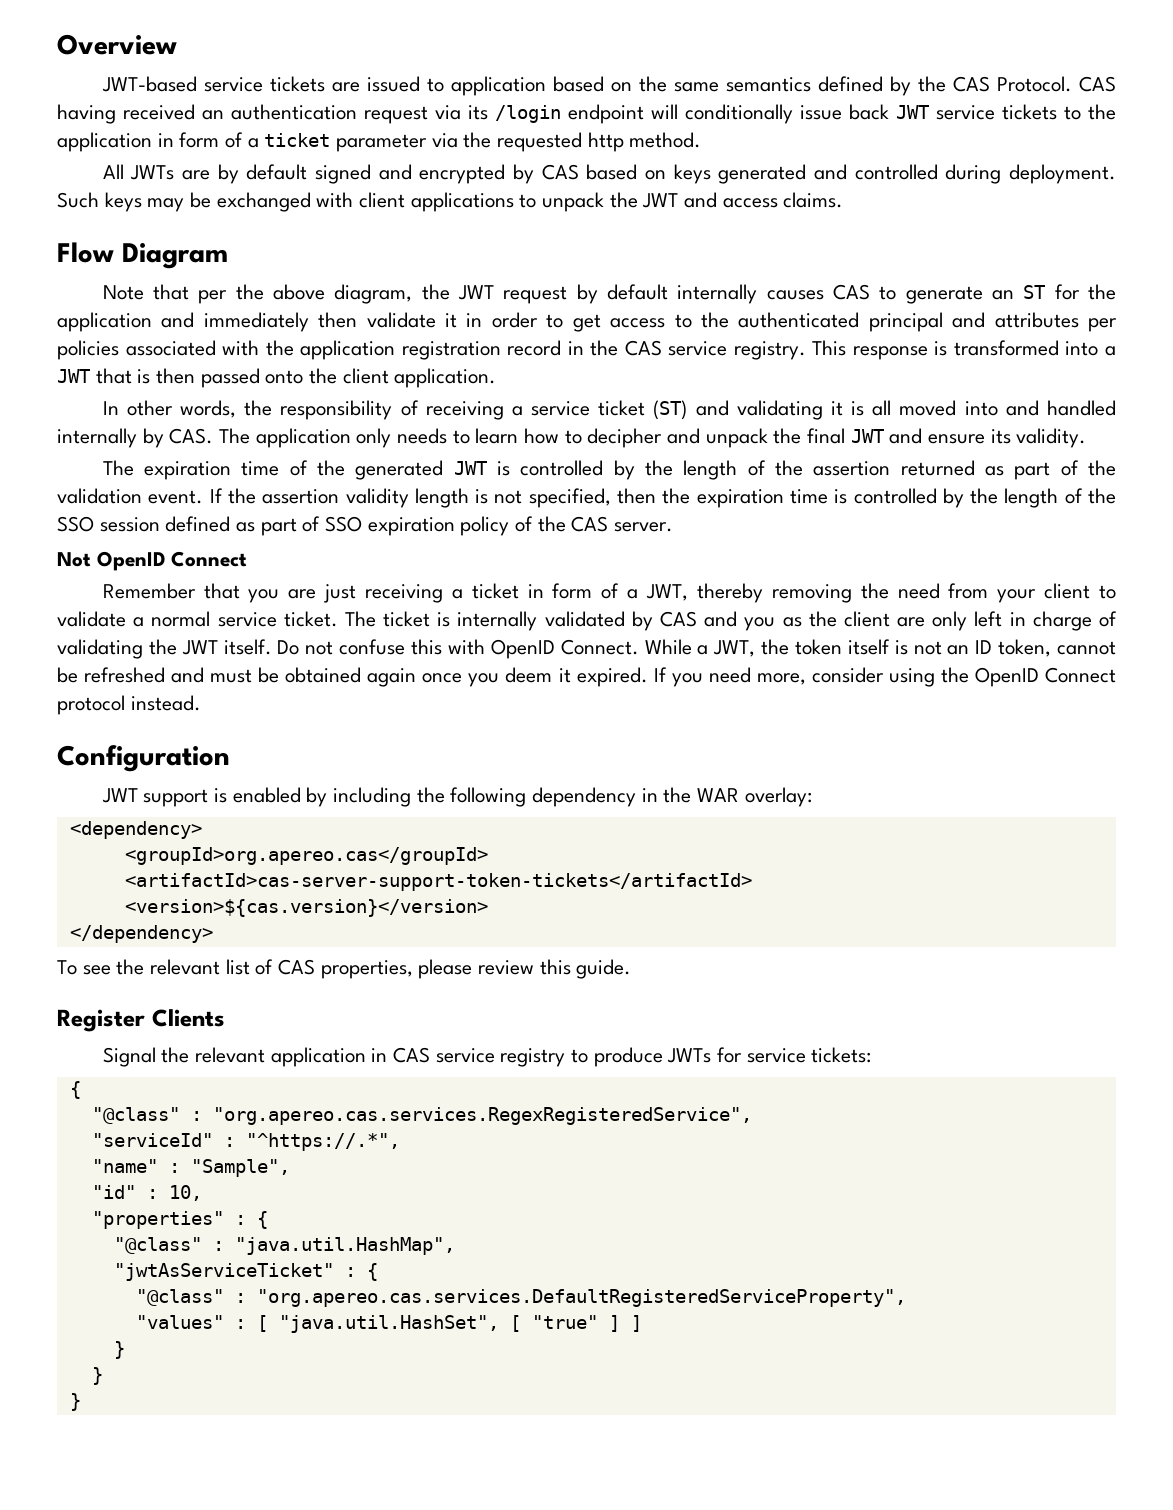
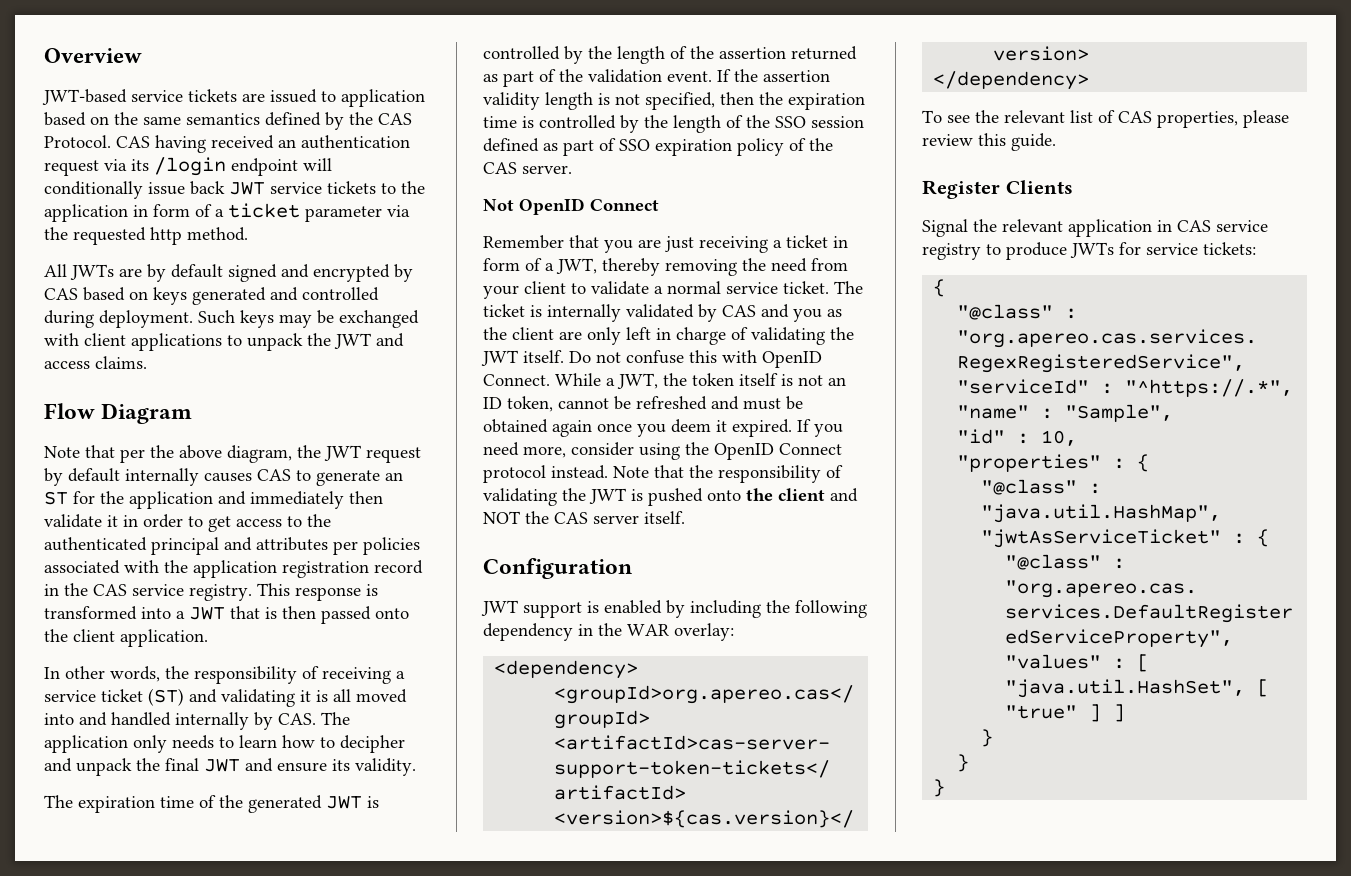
(201, 703) none -> [613,465,843,483] [483,488,858,506] [483,511,685,524] Note that the responsibility of validating the JWT is pushed onto the client and NOT the CAS server itself.

